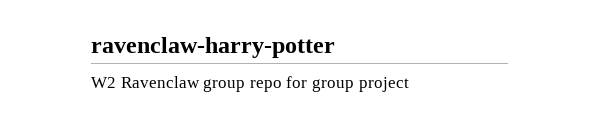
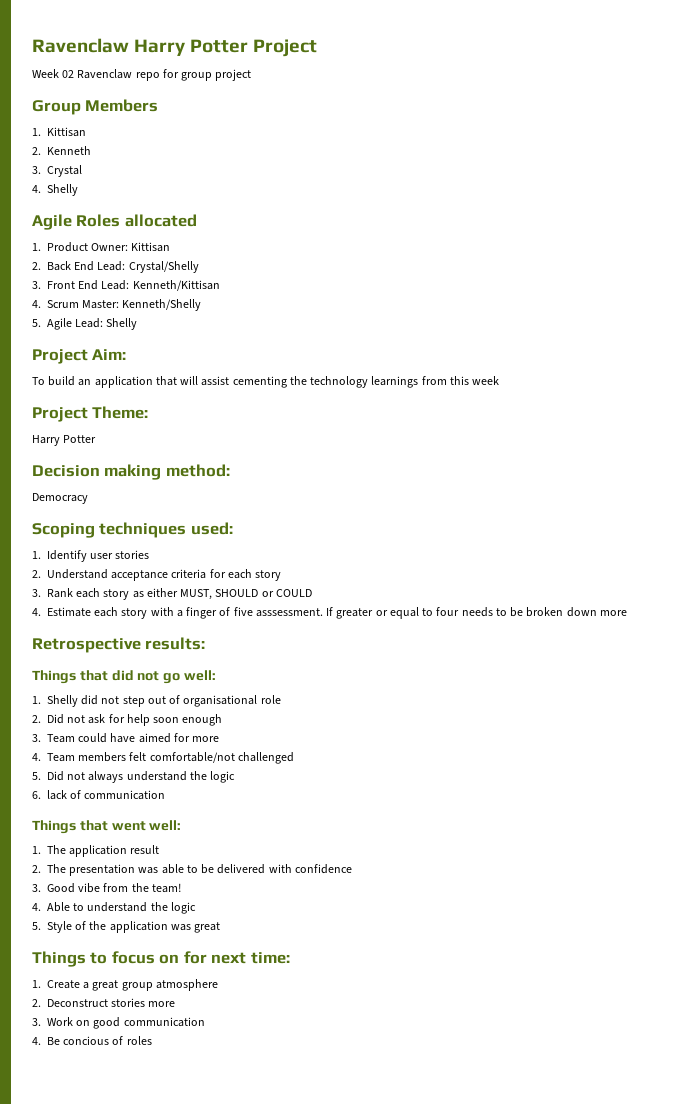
[91,37,335,58] [91,76,409,92] ravenclaw-harry-potter // W2 Ravenclaw group repo for group project -> [32,38,318,57] [32,69,252,81] [32,99,159,115] [32,127,86,137] [32,146,91,155] [32,165,82,177] [32,184,78,196] [32,214,197,230] [32,242,171,252] [32,261,199,273] [32,280,220,291] [32,299,202,311] [32,318,138,330] [32,349,127,364] [32,376,500,388] [32,406,149,422] [32,435,97,446] [32,464,230,480] [32,493,88,504] [32,522,233,538] [32,550,150,562] [32,569,282,581] [32,588,312,600] [32,607,627,619] [32,637,206,653] [32,670,216,684] [32,695,281,707] [32,714,223,726] [32,733,220,743] [32,752,294,764] [32,771,236,783] [32,790,166,800] [32,820,182,834] [32,845,160,857] [32,864,352,876] [32,883,181,893] [32,902,196,914] [32,921,221,933] [32,951,290,967] [32,979,218,991] [32,998,176,1007] [32,1017,205,1029] [32,1036,152,1045] Ravenclaw Harry Potter Project // Week 02 Ravenclaw repo for group project // Group Members // 1. Kittisan // 2. Kenneth // 3. Crystal // 4. Shelly // Agile Roles allocated // 1. Product Owner: Kittisan // 2. Back End Lead: Crystal/Shelly // 3. Front End Lead: Kenneth/Kittisan // 4. Scrum Master: Kenneth/Shelly // 5. Agile Lead: Shelly // Project Aim: // To build an application that will assist cementing the technology learnings from this week // Project Theme: // Harry Potter // Decision making method: // Democracy // Scoping techniques used: // 1. Identify user stories // 2. Understand acceptance criteria for each story // 3. Rank each story as either MUST, SHOULD or COULD // 4. Estimate each story with a finger of five asssessment. If greater or equal to four needs to be broken down more // Retrospective results: // Things that did not go well: // 1. Shelly did not step out of organisational role // 2. Did not ask for help soon enough // 3. Team could have aimed for more // 4. Team members felt comfortable/not challenged // 5. Did not always understand the logic // 6. lack of communication // Things that went well: // 1. The application result // 2. The presentation was able to be delivered with confidence // 3. Good vibe from the team! // 4. Able to understand the logic // 5. Style of the application was great // Things to focus on for next time: // 1. Create a great group atmosphere // 2. Deconstruct stories more // 3. Work on good communication // 4. Be concious of roles

